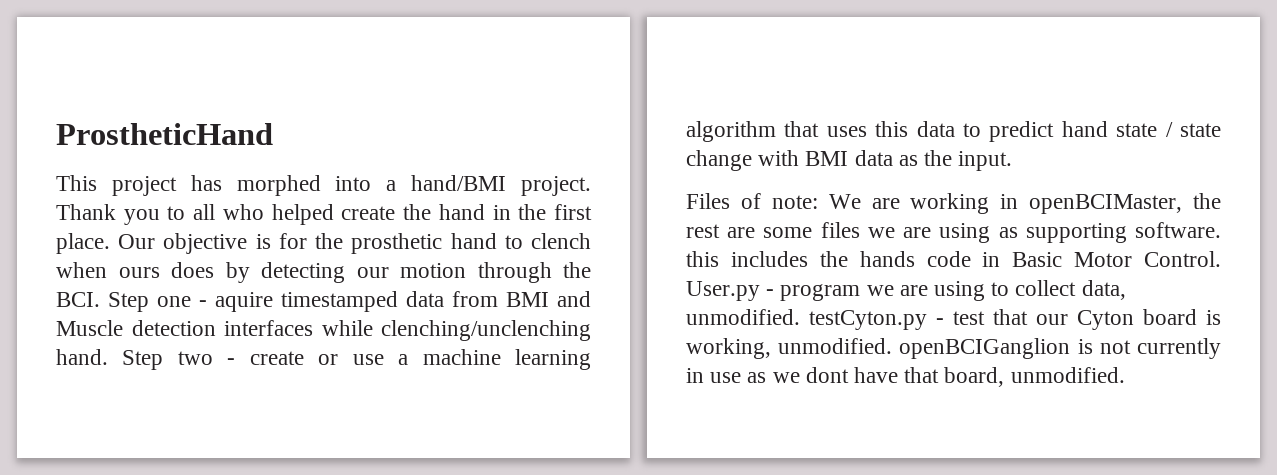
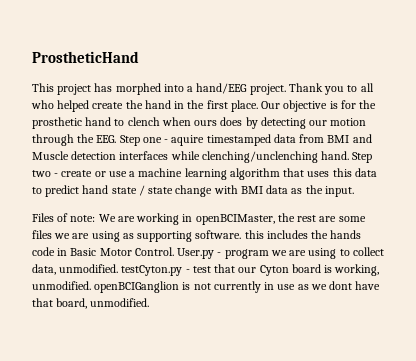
[411,175,507,191] hand/BMI -> [196,83,248,94] hand/EEG
[56,292,100,307] BCI. -> [96,135,117,143] EEG.

